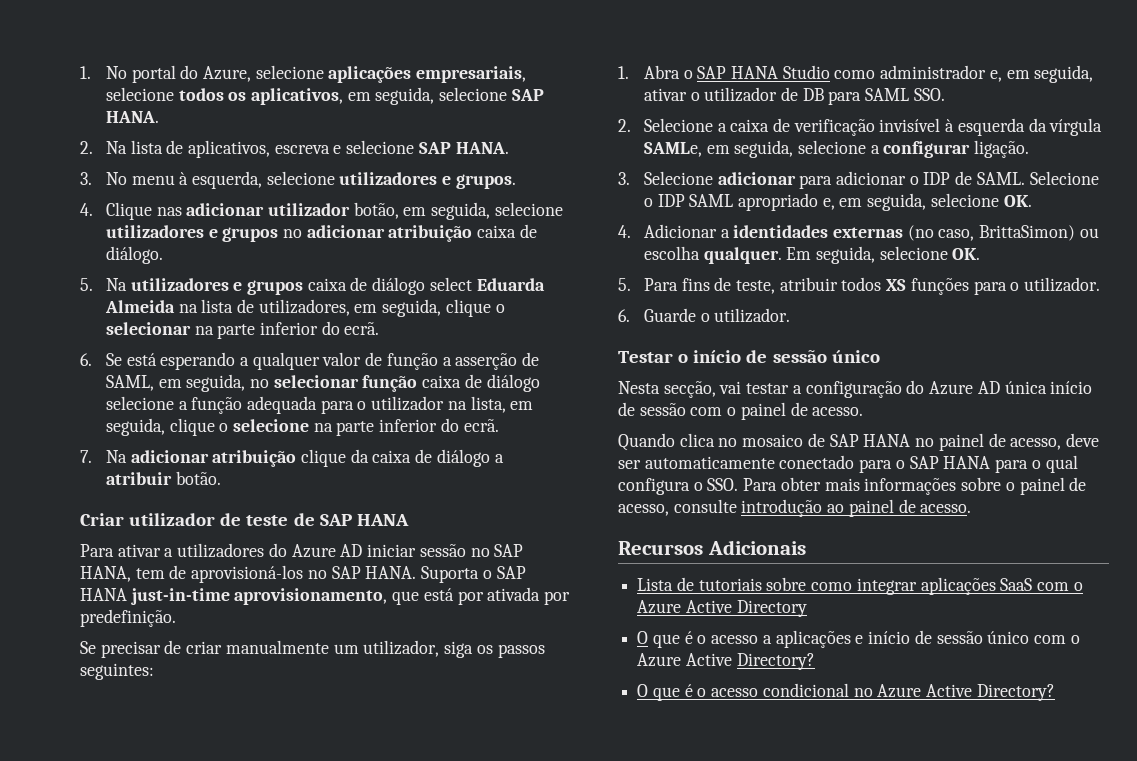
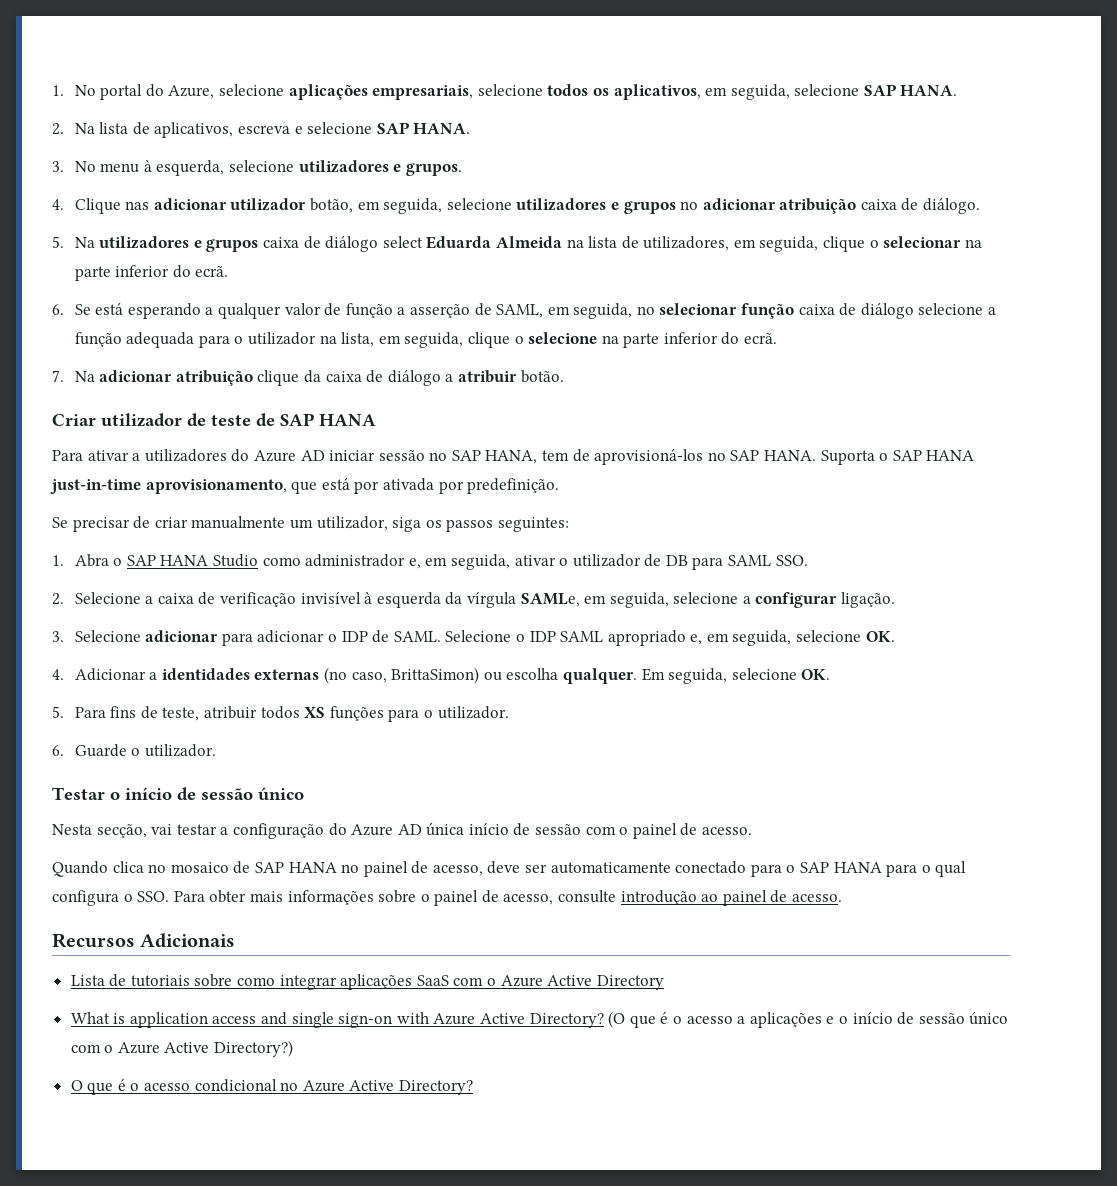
[637,631,649,644] O -> [70,1011,626,1028] What is application access and single sign-on with Azure Active Directory? (O
(864, 639) none -> [838,1016,848,1024] o
[736,653,815,670] Directory? -> [214,1040,294,1057] Directory?)

